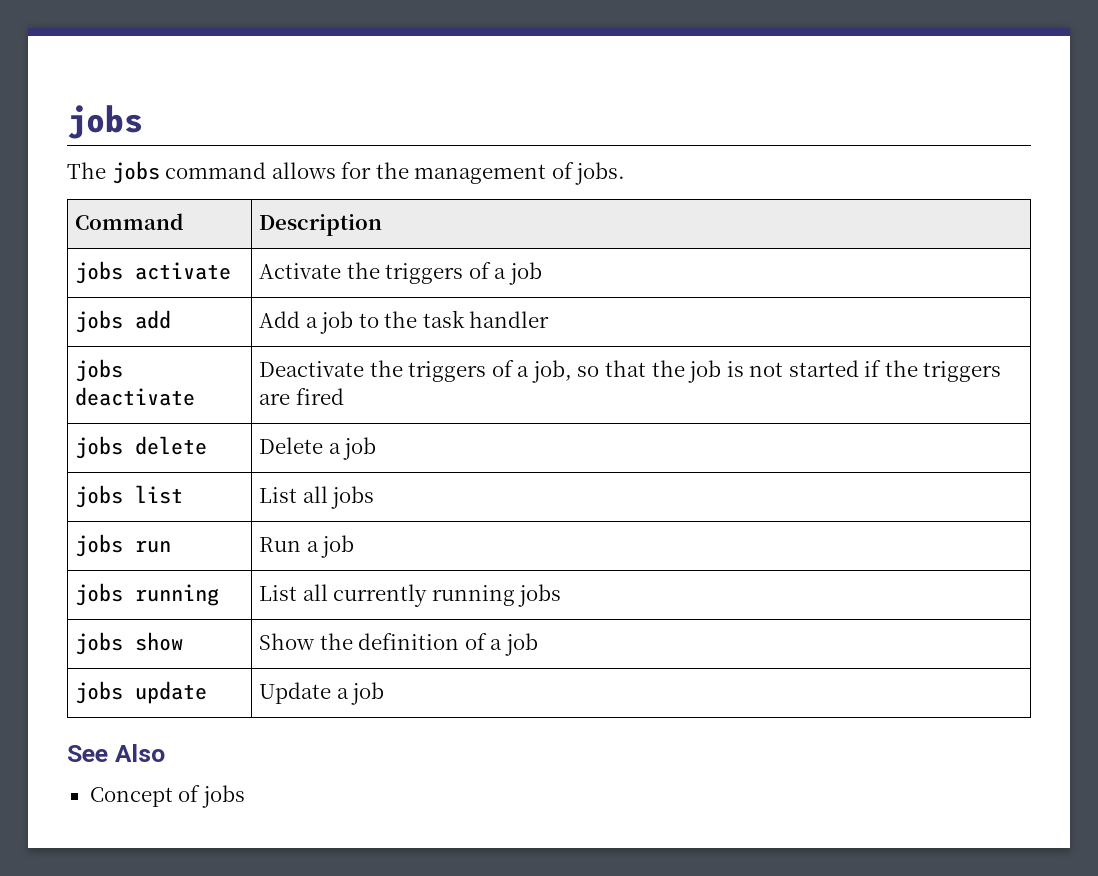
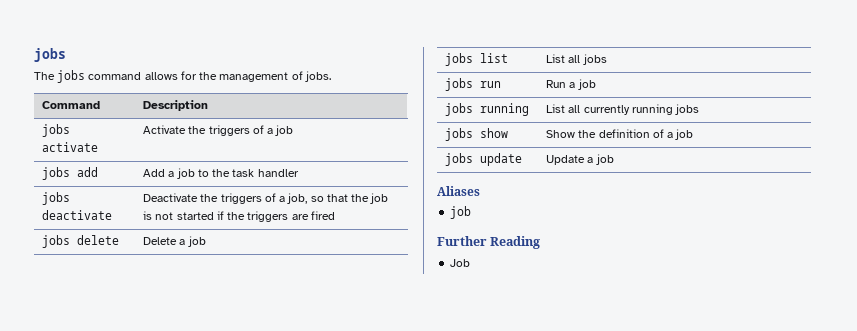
[67,744,165,762] [89,785,245,808] See Also // Concept of jobs -> [437,186,480,196] [450,206,472,219] [437,236,541,249] [450,259,471,267] Aliases // job // Further Reading // Job

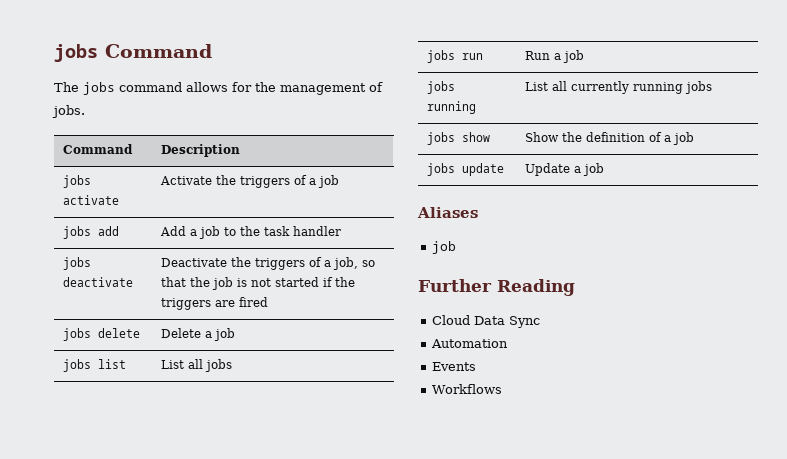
[34,48,66,62] jobs -> [54,44,212,62] jobs Command
[450,259,471,267] Job -> [432,315,541,328] [431,339,509,348] [432,362,477,371] [432,384,503,394] Cloud Data Sync // Automation // Events // Workflows

